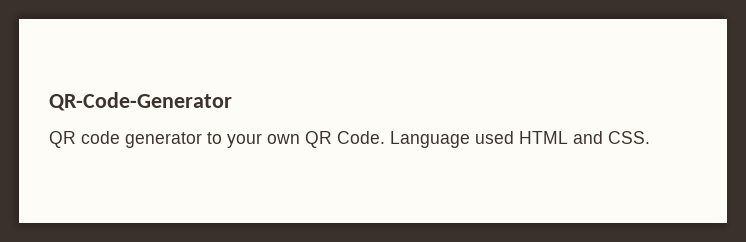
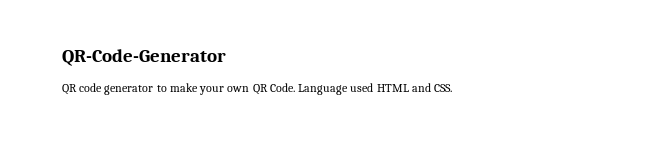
(222, 138) none -> [169,83,198,92] make

